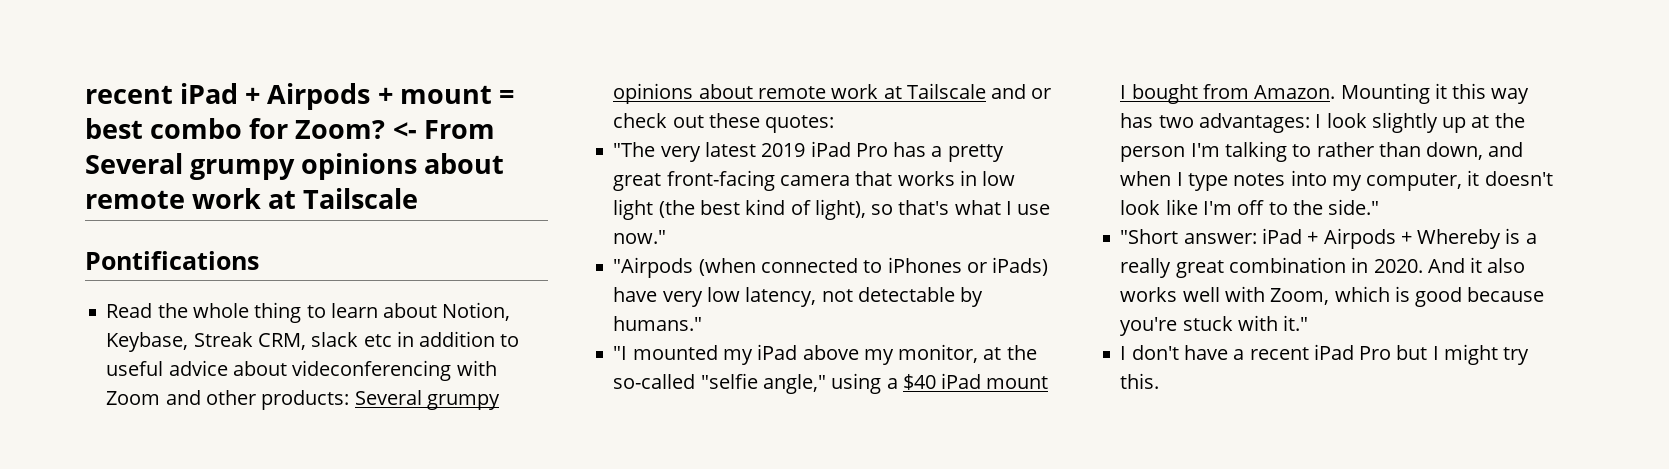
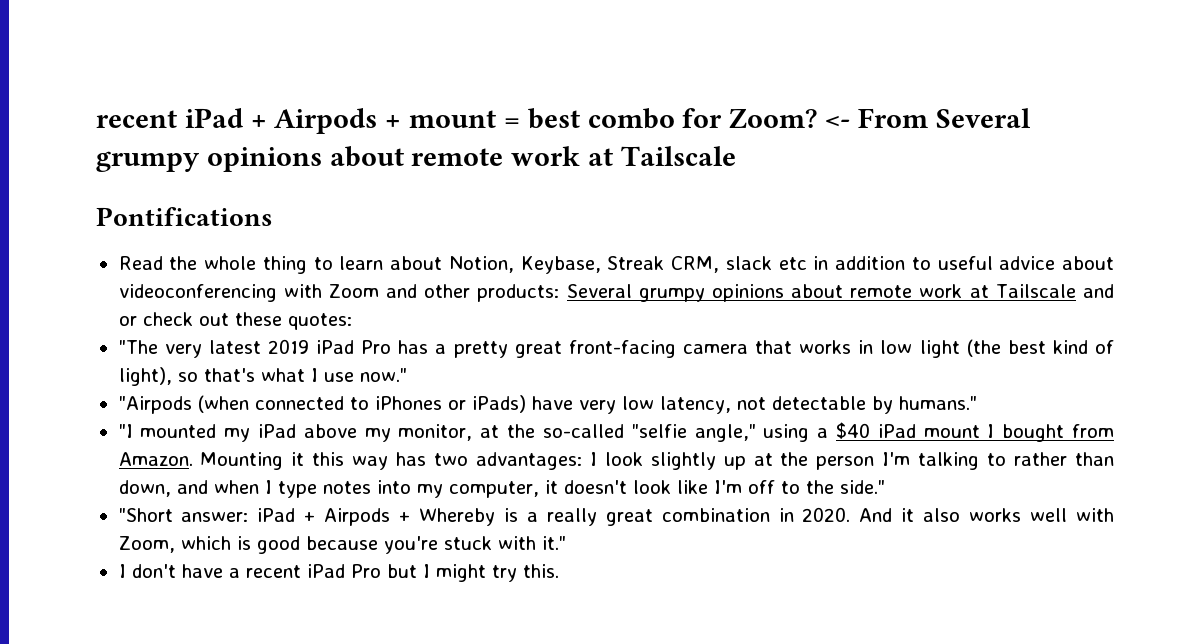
[292,360,452,381] videconferencing -> [118,284,277,302] videoconferencing

